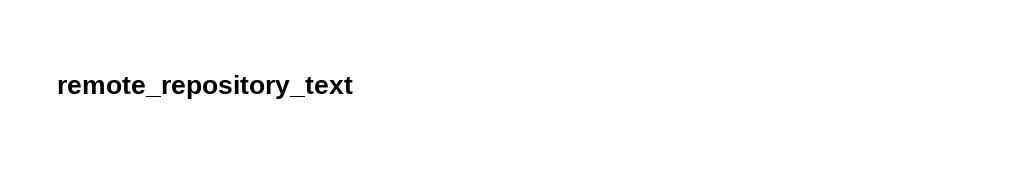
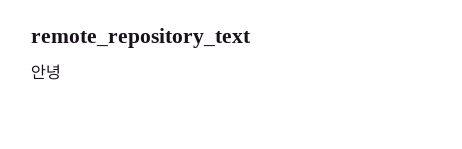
(353, 87) none -> [31,64,61,80] // 안녕

